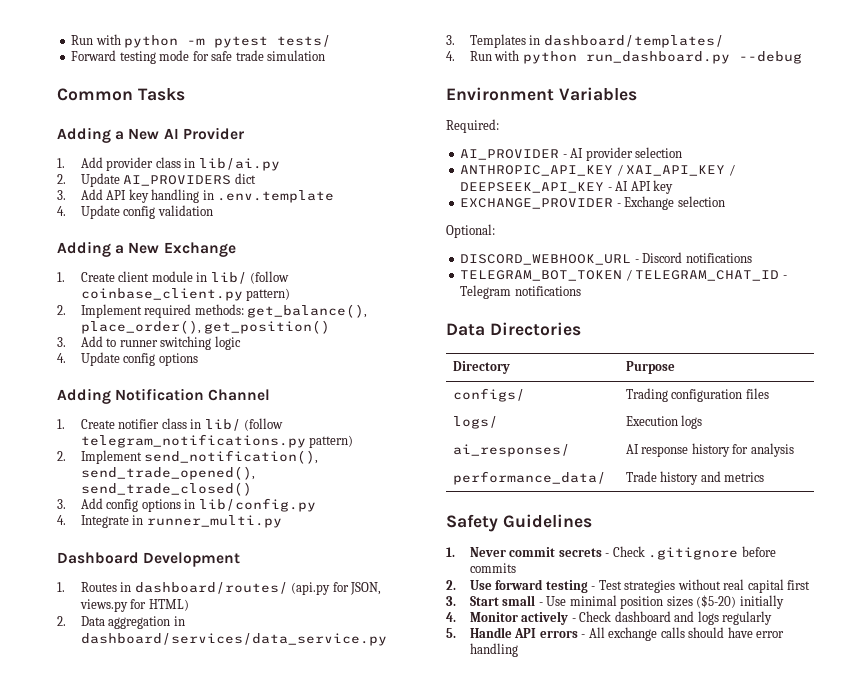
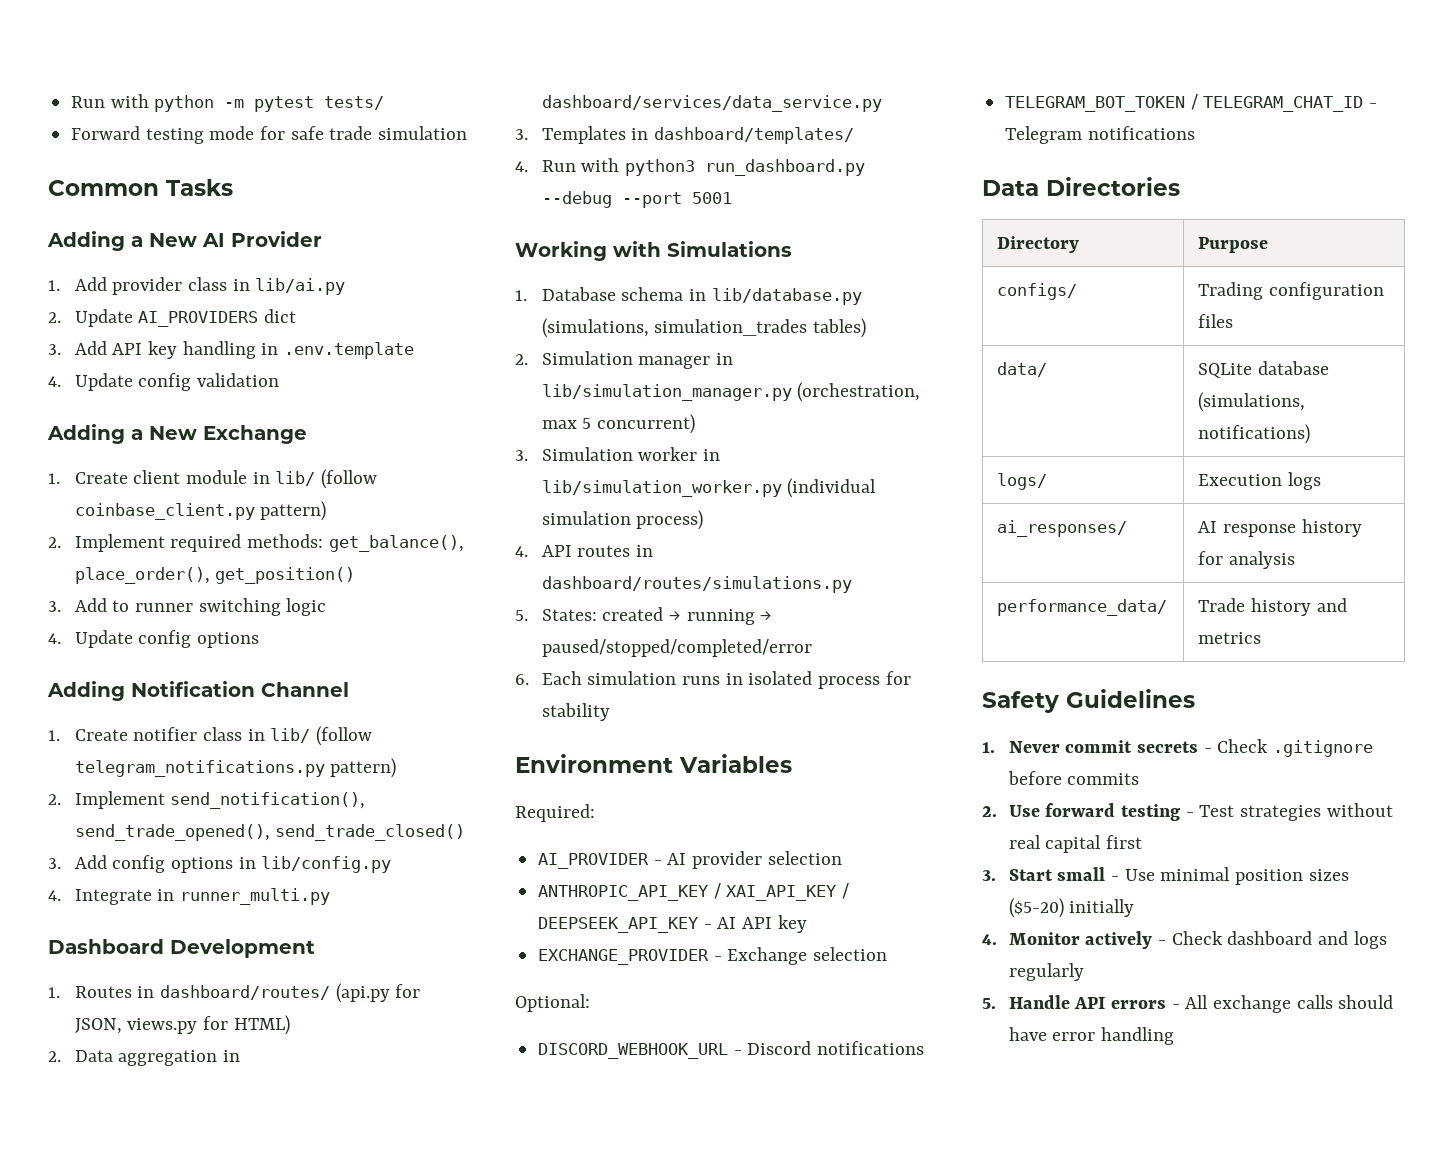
[522,51,577,64] python -> [624,159,695,176] python3
(802, 57) none -> [621,192,732,208] [515,241,792,261] [515,287,862,305] [541,318,866,338] [515,351,733,369] [541,382,921,402] [541,414,695,434] [515,447,720,461] [541,478,877,498] [541,510,704,530] [515,545,653,557] [541,576,852,593] [515,607,773,625] [541,639,812,657] [515,671,911,689] [541,703,610,721] --port 5001 // Working with Simulations // 1. Database schema in lib/database.py (simulations, simulation_trades tables) // 2. Simulation manager in lib/simulation_manager.py (orchestration, max 5 concurrent) // 3. Simulation worker in lib/simulation_worker.py (individual simulation process) // 4. API routes in dashboard/routes/simulations.py // 5. States: created → running → paused/stopped/completed/error // 6. Each simulation runs in isolated process for stability
(769, 393) none -> [997,362,1048,377] [1198,361,1330,378] [1198,392,1306,412] [1198,424,1311,444] // data/ | SQLite database (simulations, notifications)

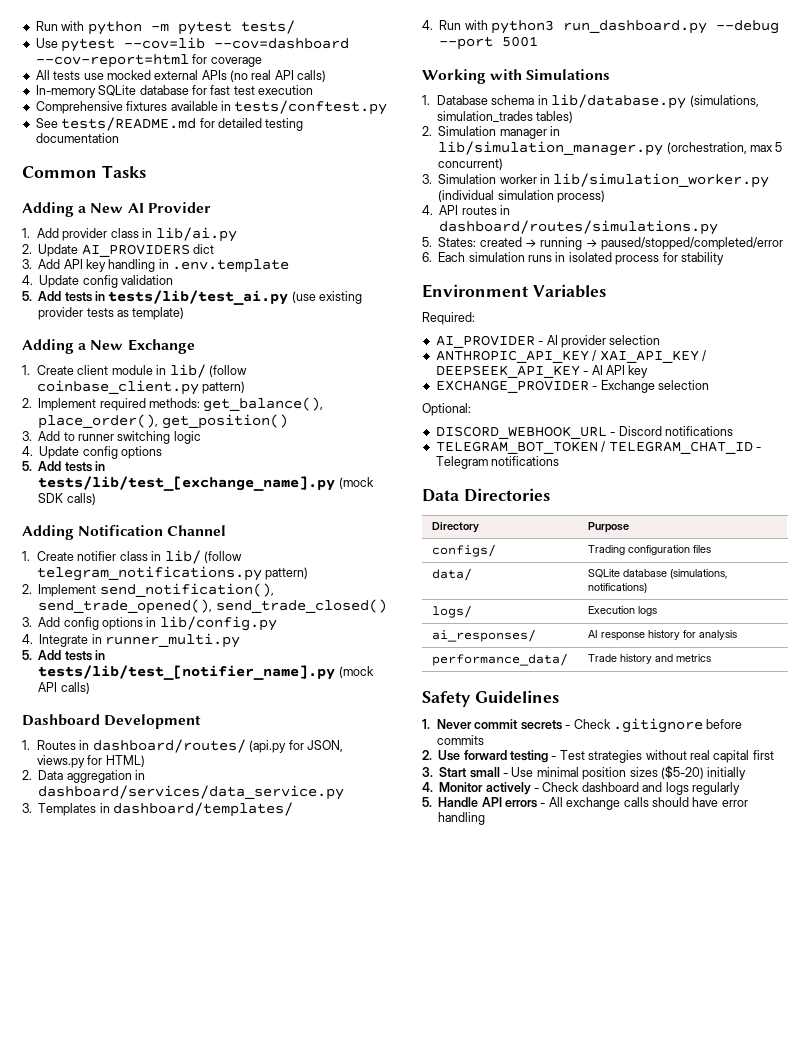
[71,126,468,144] Forward testing mode for safe trade simulation -> [35,37,350,52] [35,54,262,68] [35,70,327,82] [35,85,313,98] [35,100,388,115] [35,117,304,131] [35,133,119,143] Use pytest --cov=lib --cov=dashboard --cov-report=html for coverage // All tests use mocked external APIs (no real API calls) // In-memory SQLite database for fast test execution // Comprehensive fixtures available in tests/conftest.py // See tests/README.md for detailed testing documentation
(279, 380) none -> [22,290,363,305] [38,307,185,320] // 5. Add tests in tests/lib/test_ai.py (use existing provider tests as template)
(259, 640) none -> [22,461,105,472] [38,476,374,491] [38,493,96,505] // 5. Add tests in tests/lib/test_[exchange_name].py (mock SDK calls)
(330, 896) none -> [22,650,105,661] [38,665,374,680] [38,682,90,694] // 5. Add tests in tests/lib/test_[notifier_name].py (mock API calls)

